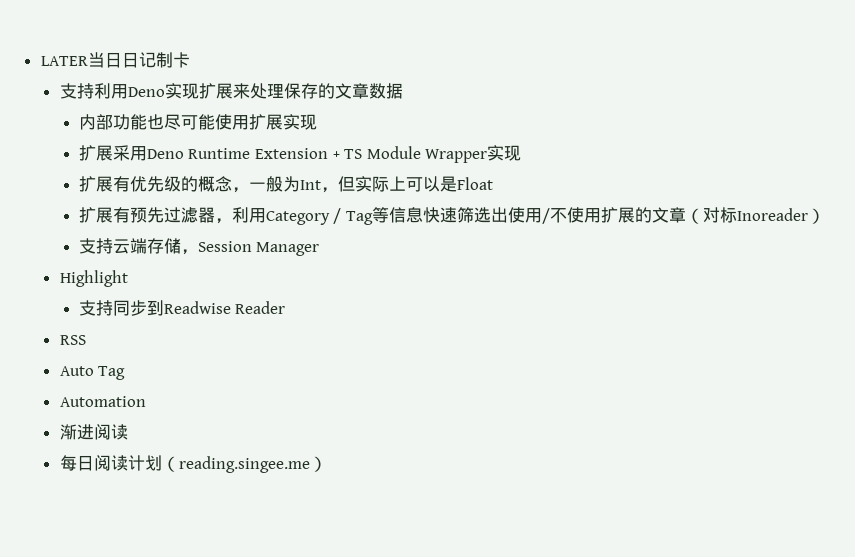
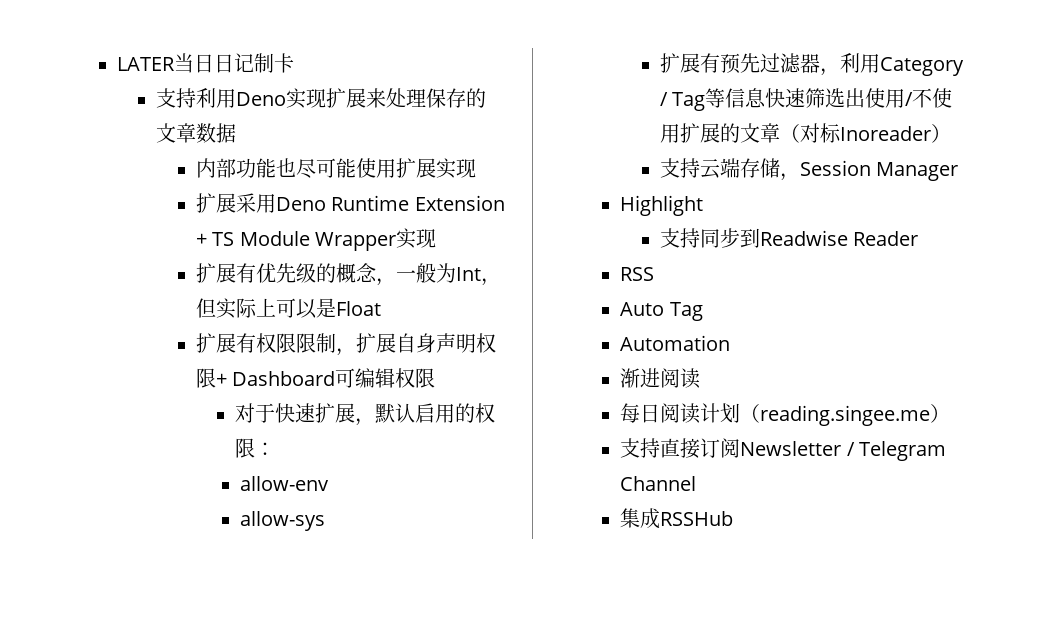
(493, 183) none -> [195,333,496,356] [195,368,436,388] [235,403,496,426] [235,438,276,458] [240,476,329,491] [240,511,325,531] // 扩展有权限限制，扩展自身声明权限+ Dashboard可编辑权限 // 对于快速扩展，默认启用的权限： // allow-env // allow-sys
(327, 464) none -> [620,438,947,461] [620,476,697,491] [620,508,734,529] // 支持直接订阅Newsletter / Telegram Channel // 集成RSSHub

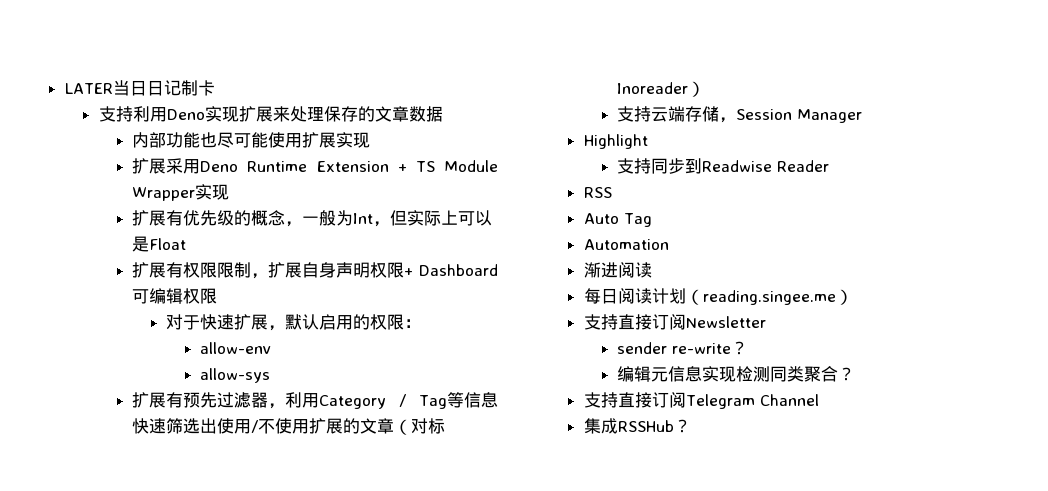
[846,442,855,456] / -> [617,341,749,355] [617,366,856,382] [583,392,686,408] // sender re-write？ // 编辑元信息实现检测同类聚合？ // 支持直接订阅
(734, 518) none -> [673,419,691,433] ？

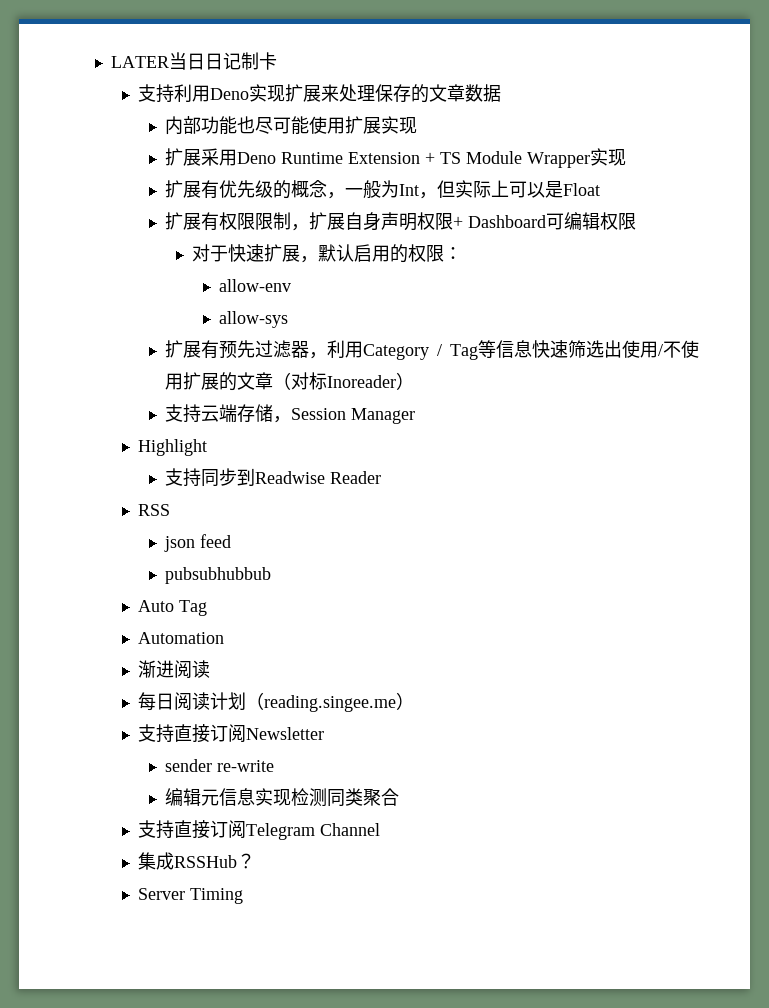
(612, 192) none -> [163,534,231,552] [164,567,271,584] // json feed // pubsubhubbub
[731,341,749,355] ？ -> (274, 766) none
[838,367,856,381] ？ -> (399, 797) none
(691, 426) none -> [137,888,243,904] // Server Timing

